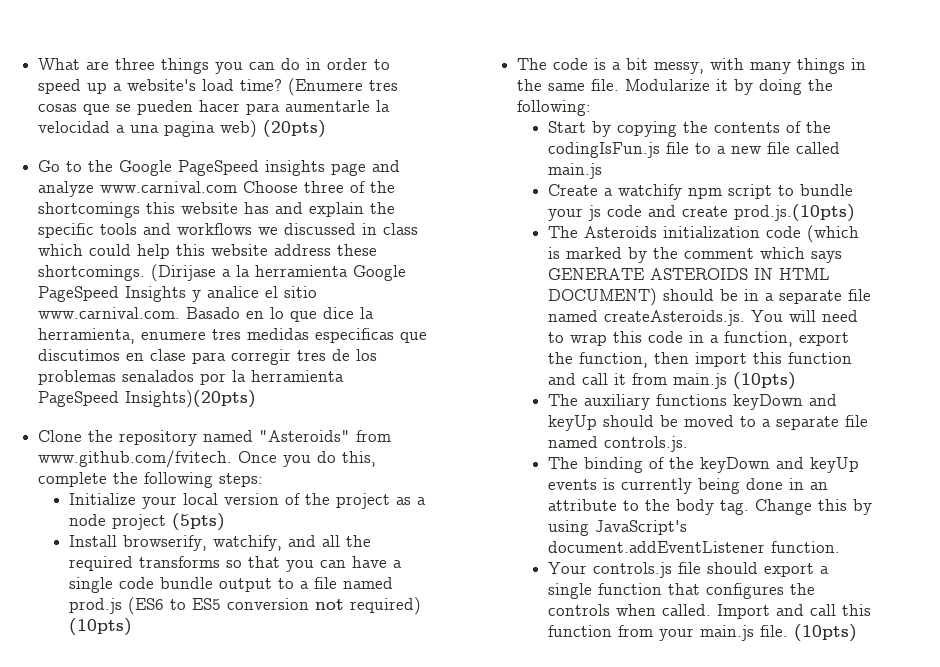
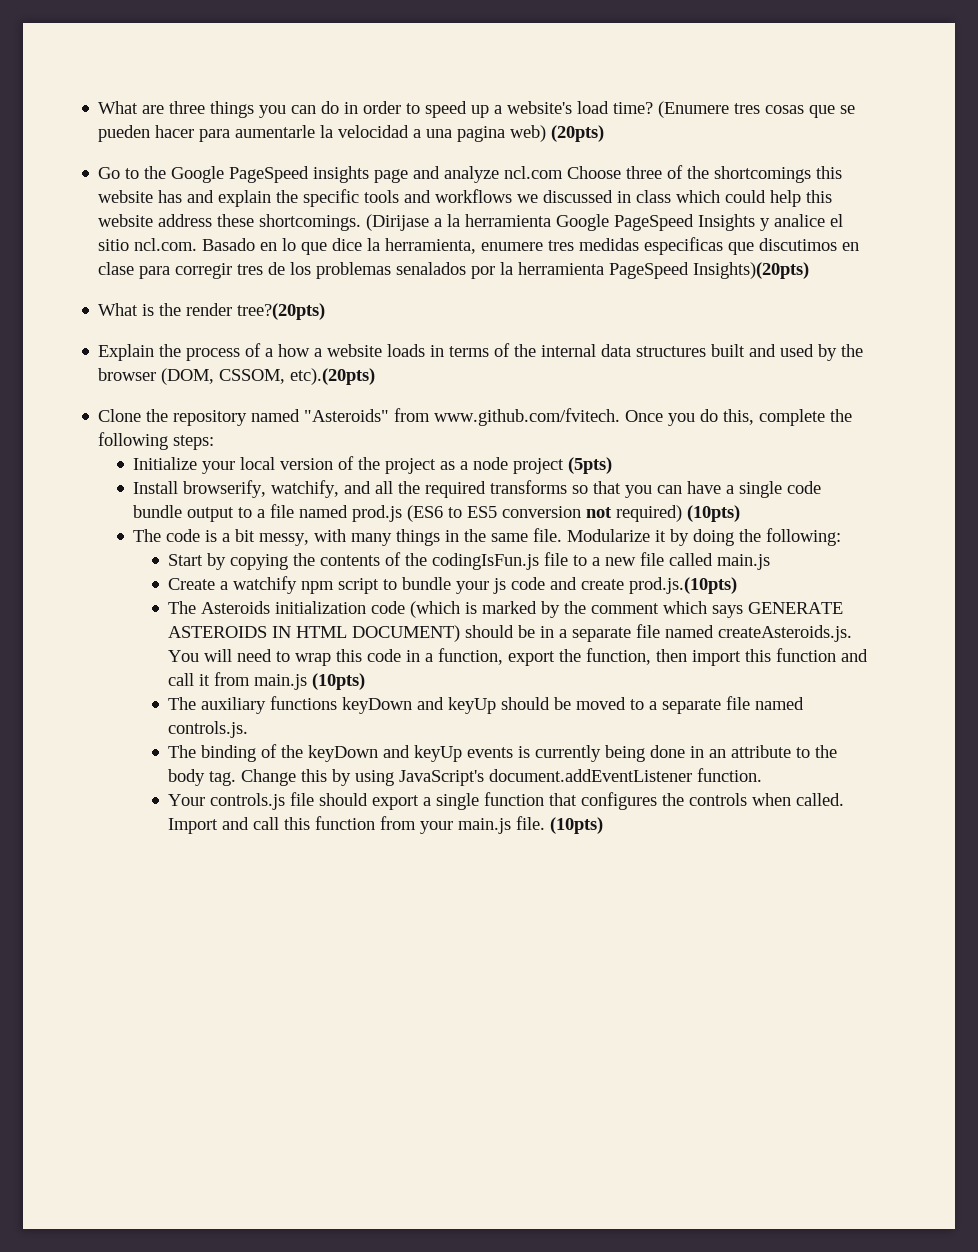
[100,181,238,193] www.carnival.com -> [504,166,564,179] ncl.com
[38,307,181,319] www.carnival.com. -> [134,238,198,251] ncl.com.
(257, 399) none -> [98,303,326,320] [98,343,864,361] [98,368,376,385] // What is the render tree?(20pts) // Explain the process of a how a website loads in terms of the internal data structures built and used by the browser (DOM, CSSOM, etc).(20pts)

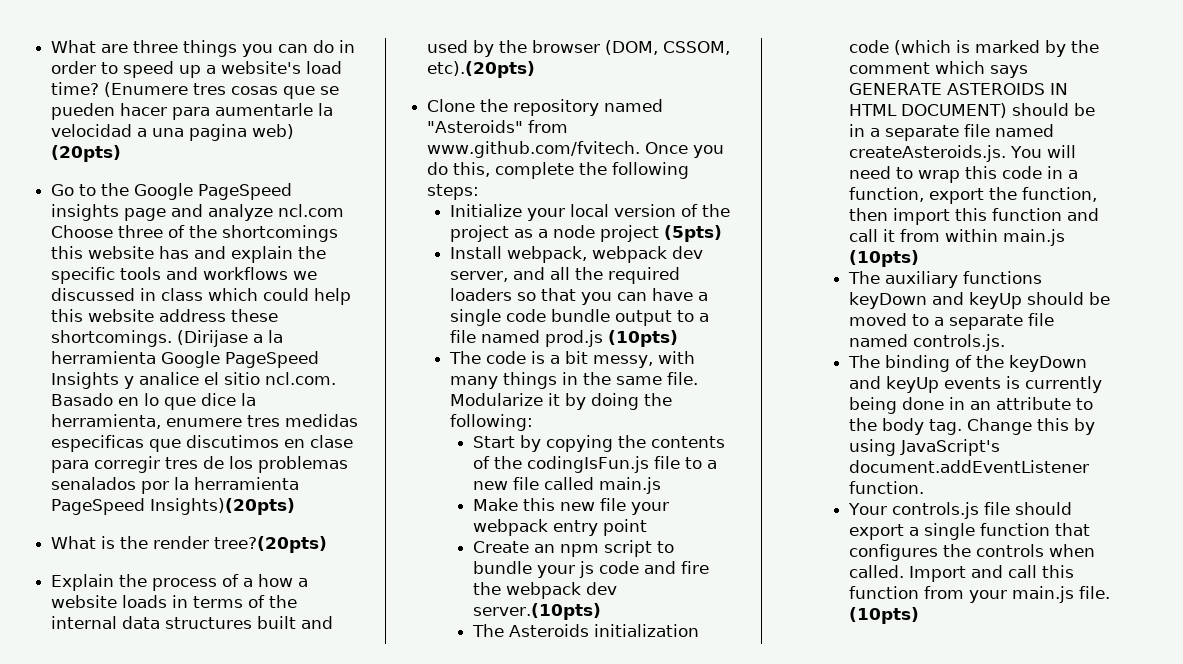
[183,480,340,498] browserify, watchify, -> [507,246,704,263] [450,271,509,282] webpack, webpack dev server,
[490,480,568,494] transforms -> [450,288,513,301] loaders
[407,505,683,522] (ES6 to ES5 conversion not required) -> (604, 338) none
(771, 562) none -> [472,498,669,515] [472,519,647,536] // Make this new file your webpack entry point
[220,576,298,594] a watchify -> [533,544,555,553] an
[581,577,738,594] create prod.js.(10pts) -> [680,561,709,574] [472,582,617,599] [472,603,601,620] fire the webpack dev server.(10pts)
(251, 679) none -> [944,229,998,242] within

